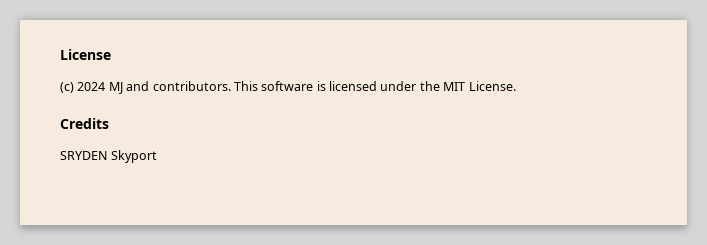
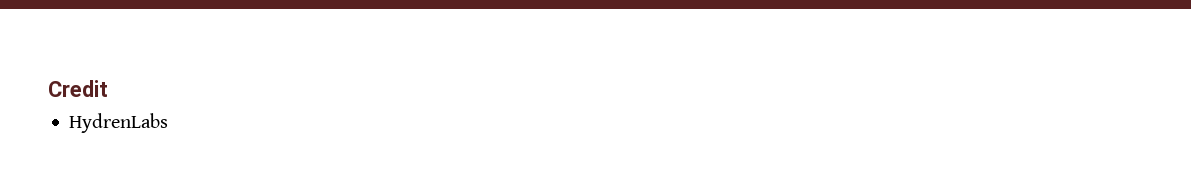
[60,49,111,60] [60,81,516,94] [60,118,109,129] [60,150,158,163] License // (c) 2024 MJ and contributors. This software is licensed under the MIT License. // Credits // SRYDEN Skyport -> [48,80,108,97] [69,113,169,133] Credit // HydrenLabs

